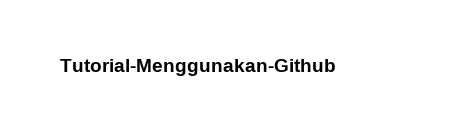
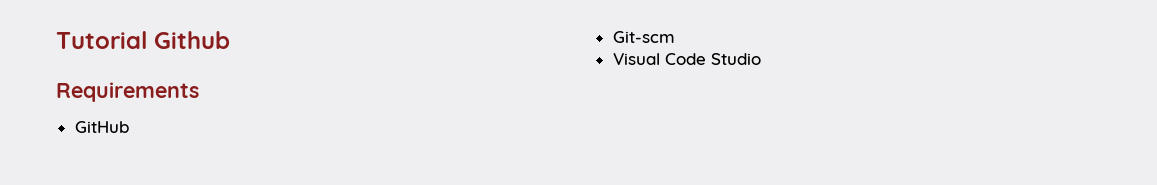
[60,59,336,76] Tutorial-Menggunakan-Github -> [56,31,230,49] [56,82,199,102] [74,121,129,133] [612,31,675,43] [612,53,761,65] Tutorial Github // Requirements // GitHub // Git-scm // Visual Code Studio

